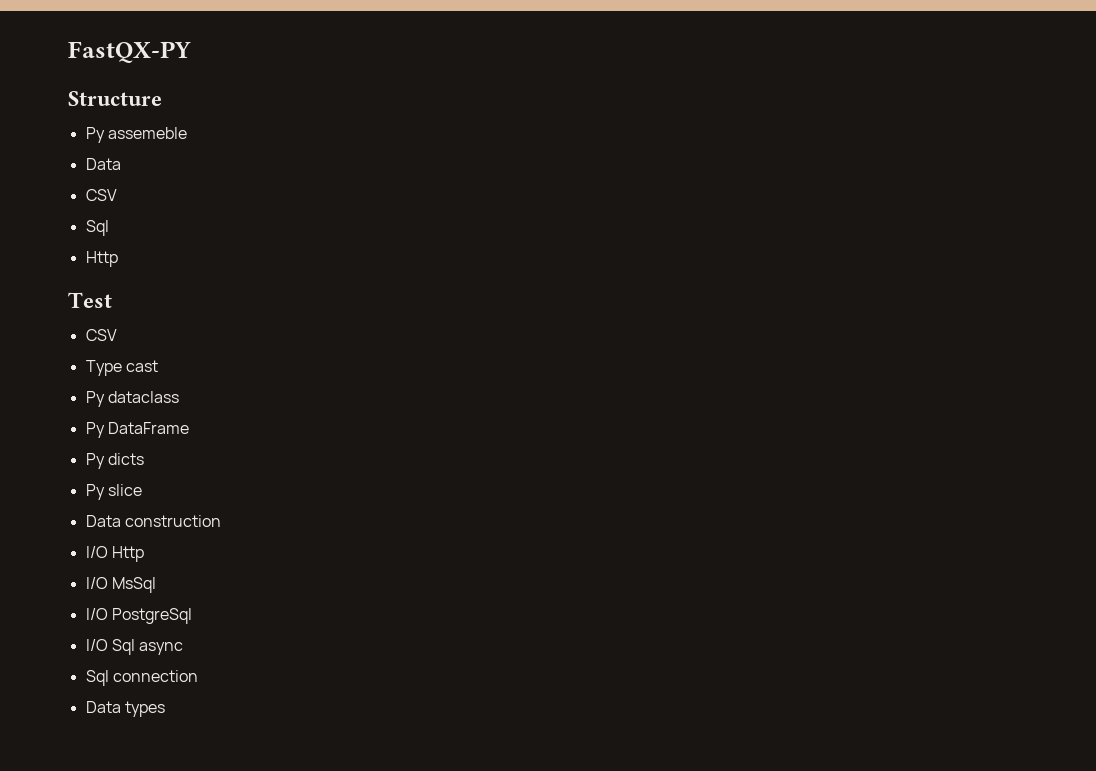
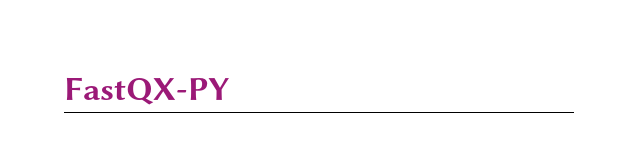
[68,91,162,106] [85,127,187,143] [85,158,121,170] [85,189,117,201] [85,220,109,236] [85,251,118,267] [68,292,112,308] [85,329,117,341] [85,360,158,376] [85,391,179,407] [85,422,189,438] [85,453,144,469] [85,484,142,500] [85,515,221,527] [85,546,144,562] [85,577,156,593] [85,608,192,624] [85,639,184,655] [85,670,198,686] [85,701,165,717] // Structure // Py assemeble // Data // CSV // Sql // Http // Test // CSV // Type cast // Py dataclass // Py DataFrame // Py dicts // Py slice // Data construction // I/O Http // I/O MsSql // I/O PostgreSql // I/O Sql async // Sql connection // Data types -> (230, 91) none

